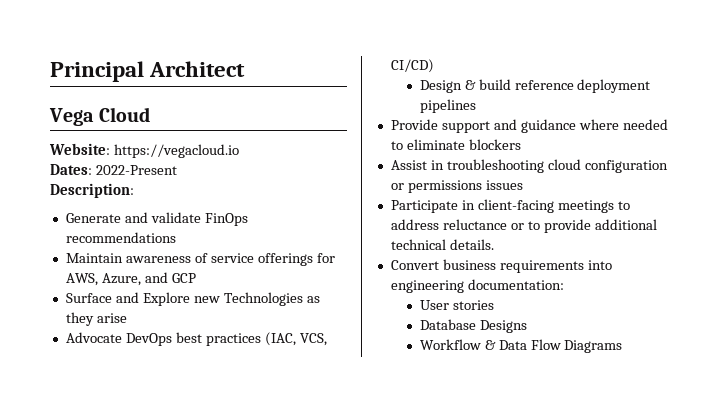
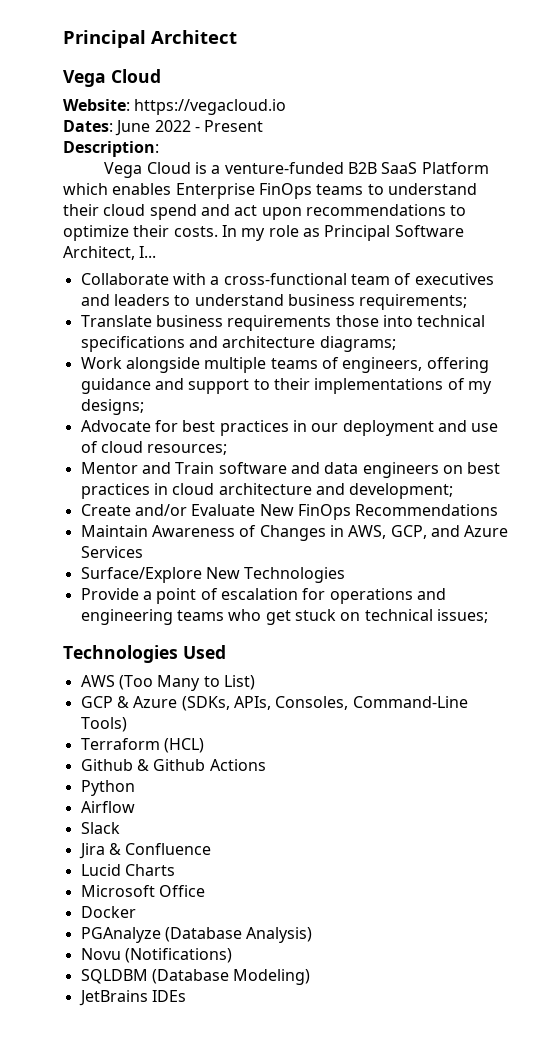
[95,165,177,175] [50,183,134,198] [65,212,248,226] [65,232,176,243] [65,253,335,266] [65,272,196,286] [65,292,320,306] [65,312,127,326] [65,332,327,346] [390,59,434,73] [419,79,651,93] [419,99,476,113] [390,119,668,133] [390,139,521,150] [390,159,668,173] [390,180,523,193] [390,199,630,213] [390,219,657,233] [390,239,494,250] [390,259,612,273] [390,279,564,293] [419,300,494,310] [419,319,527,333] [419,339,623,353] 2022-Present // Description: // Generate and validate FinOps recommendations // Maintain awareness of service offerings for AWS, Azure, and GCP // Surface and Explore new Technologies as they arise // Advocate DevOps best practices (IAC, VCS, CI/CD) // Design & build reference deployment pipelines // Provide support and guidance where needed to eliminate blockers // Assist in troubleshooting cloud configuration or permissions issues // Participate in client-facing meetings to address reluctance or to provide additional technical details. // Convert business requirements into engineering documentation: // User stories // Database Designs // Workflow & Data Flow Diagrams -> [115,120,264,136] [63,141,159,157] [104,162,489,178] [63,183,477,199] [63,204,467,220] [63,225,464,241] [63,246,157,260] [80,273,494,285] [80,294,468,310] [80,315,486,331] [80,336,396,352] [80,357,489,373] [80,378,492,394] [80,399,144,415] [80,420,499,436] [80,441,228,455] [80,462,501,478] [80,483,454,499] [80,504,499,520] [80,525,509,541] [80,546,143,558] [80,567,346,583] [80,588,446,604] [80,609,488,625] [63,645,226,663] [80,675,255,691] [80,696,468,711] [80,717,127,732] [80,738,204,753] [80,759,266,771] [80,780,135,796] [80,801,135,813] [80,822,120,834] [78,843,212,859] [80,864,175,876] [80,885,205,897] [80,906,136,918] [80,927,313,943] [80,948,232,963] [80,969,311,985] [78,990,186,1006] June 2022 - Present // Description: // Vega Cloud is a venture-funded B2B SaaS Platform which enables Enterprise FinOps teams to understand their cloud spend and act upon recommendations to optimize their costs. In my role as Principal Software Architect, I... // Collaborate with a cross-functional team of executives and leaders to understand business requirements; // Translate business requirements those into technical specifications and architecture diagrams; // Work alongside multiple teams of engineers, offering guidance and support to their implementations of my designs; // Advocate for best practices in our deployment and use of cloud resources; // Mentor and Train software and data engineers on best practices in cloud architecture and development; // Create and/or Evaluate New FinOps Recommendations // Maintain Awareness of Changes in AWS, GCP, and Azure Services // Surface/Explore New Technologies // Provide a point of escalation for operations and engineering teams who get stuck on technical issues; // Technologies Used // AWS (Too Many to List) // GCP & Azure (SDKs, APIs, Consoles, Command-Line Tools) // Terraform (HCL) // Github & Github Actions // Python // Airflow // Slack // Jira & Confluence // Lucid Charts // Microsoft Office // Docker // PGAnalyze (Database Analysis) // Novu (Notifications) // SQLDBM (Database Modeling) // JetBrains IDEs

